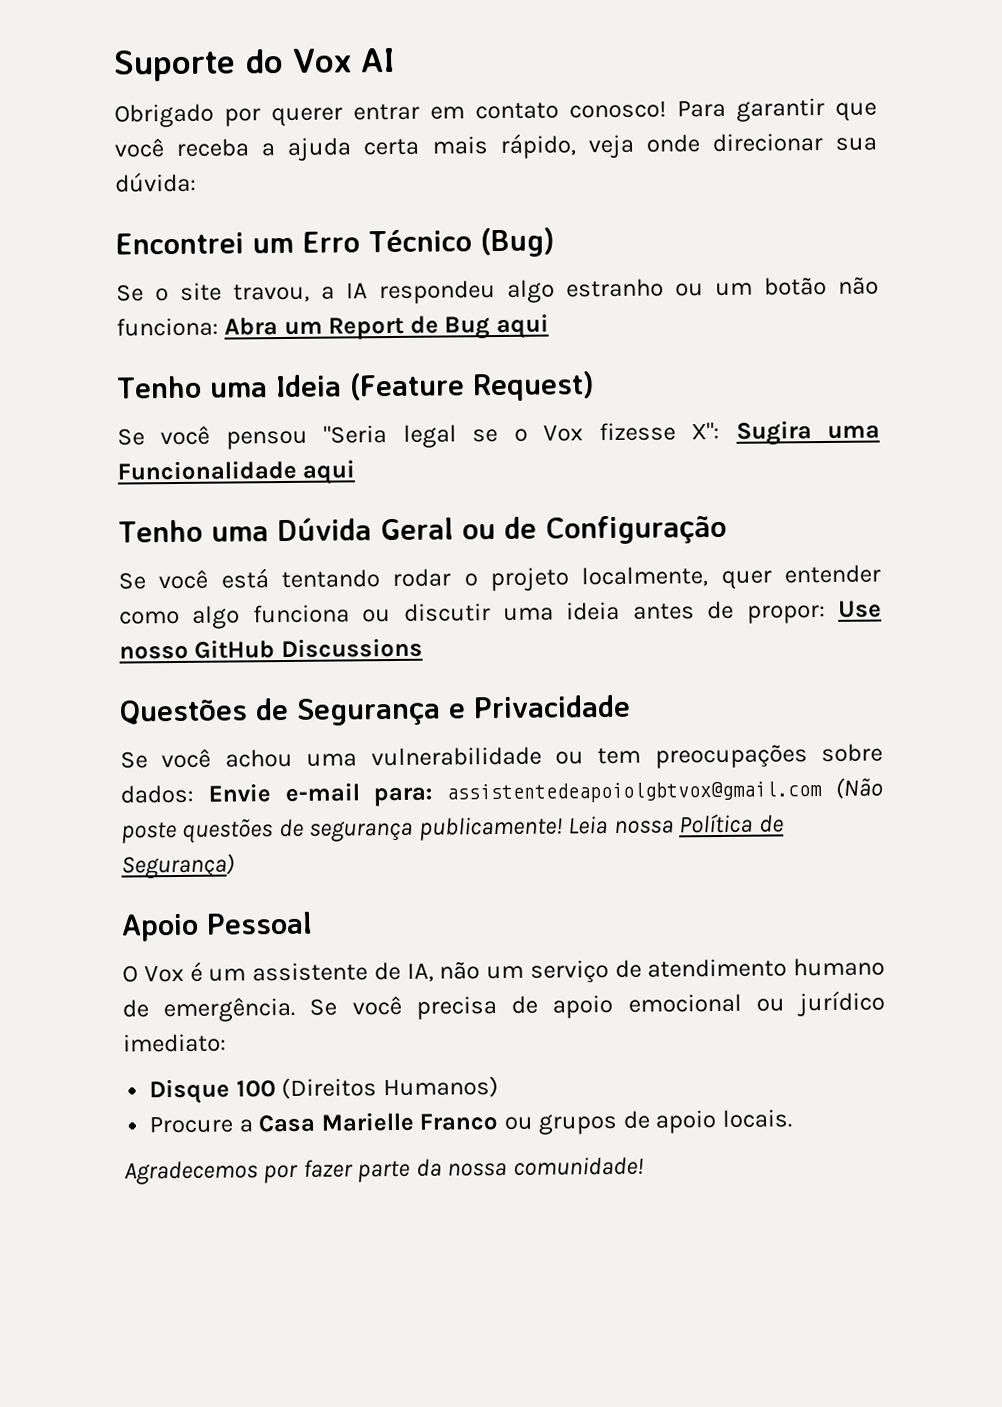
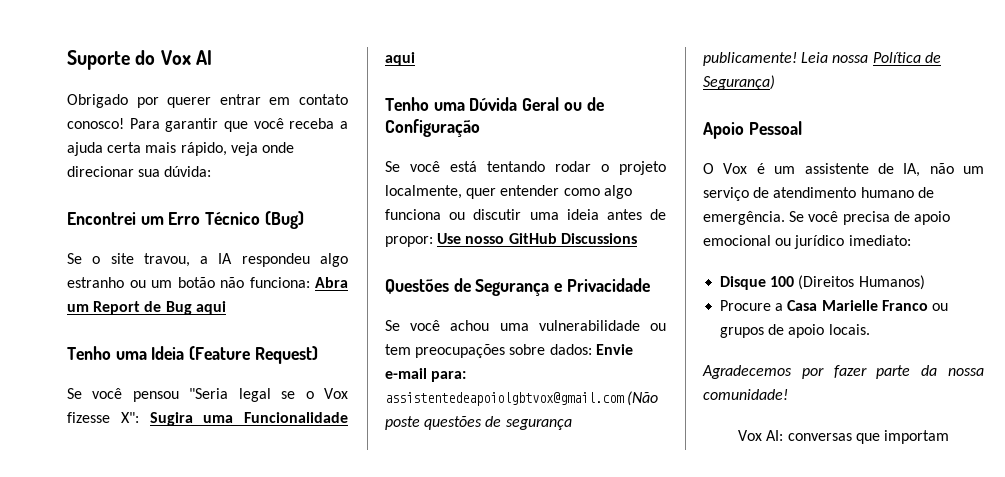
(644, 1166) none -> [738,430,949,444] // Vox AI: conversas que importam

